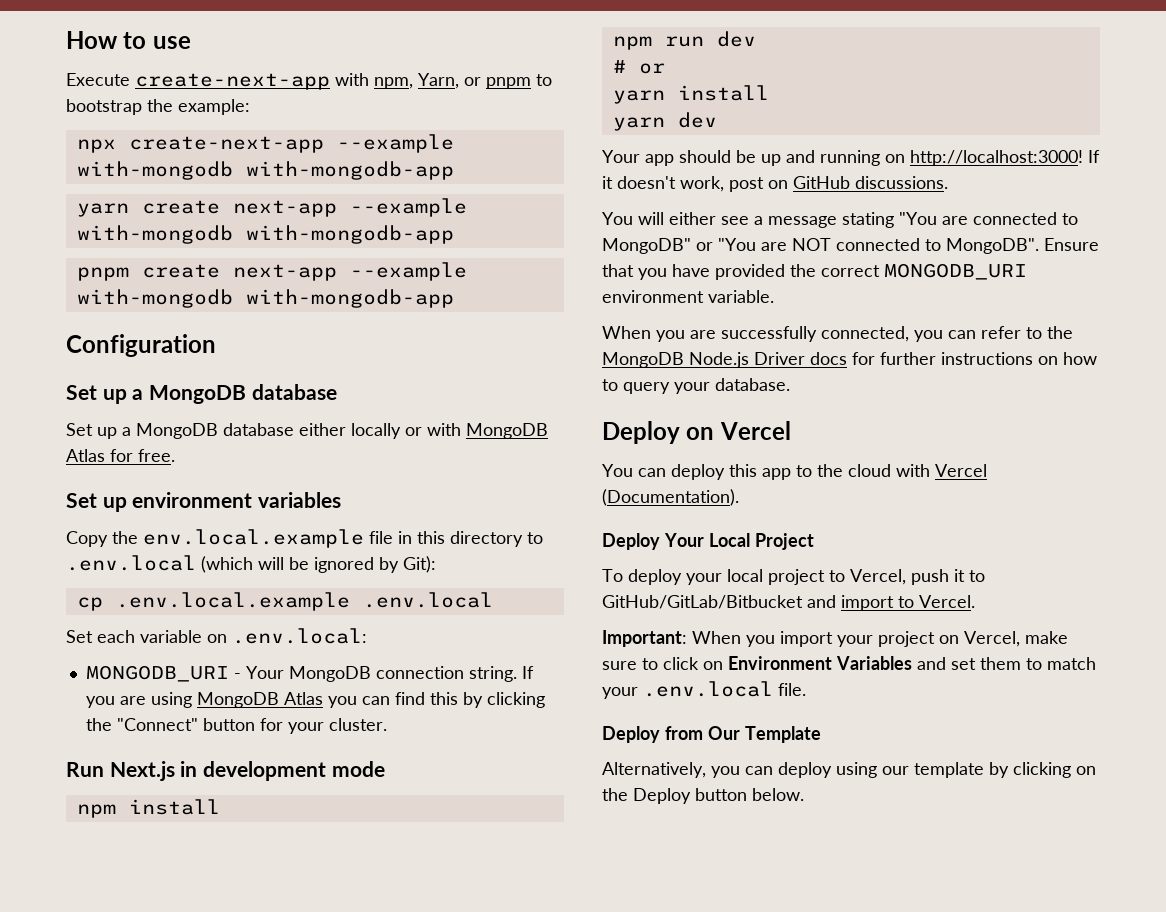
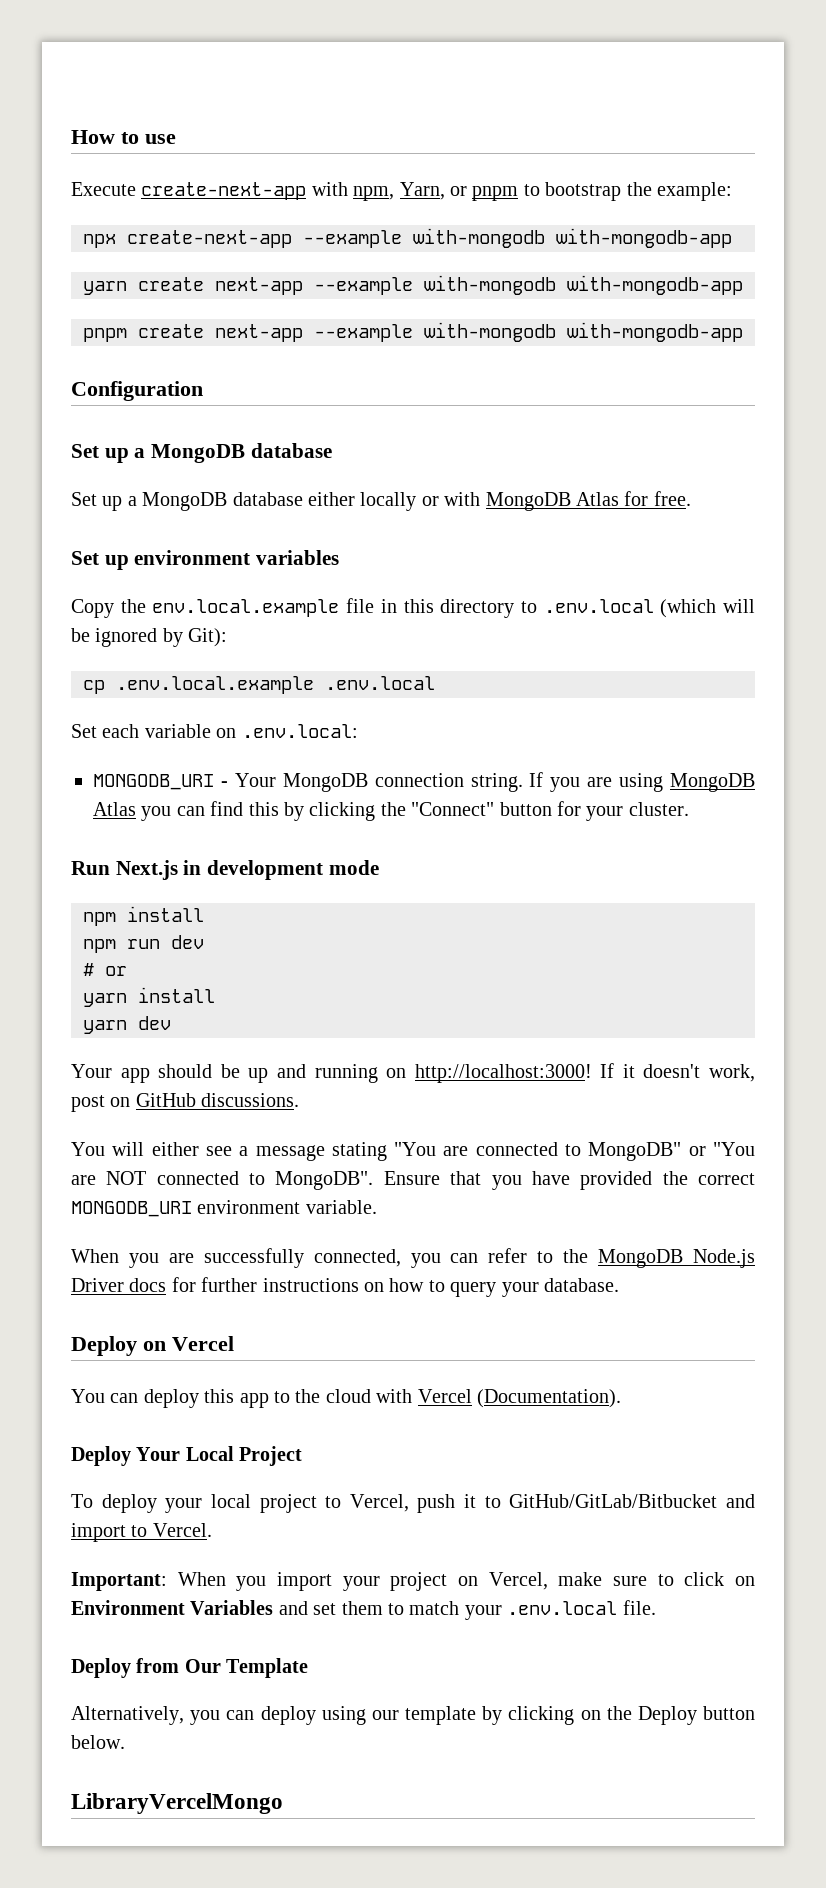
(804, 794) none -> [71,1793,283,1814] // LibraryVercelMongo

